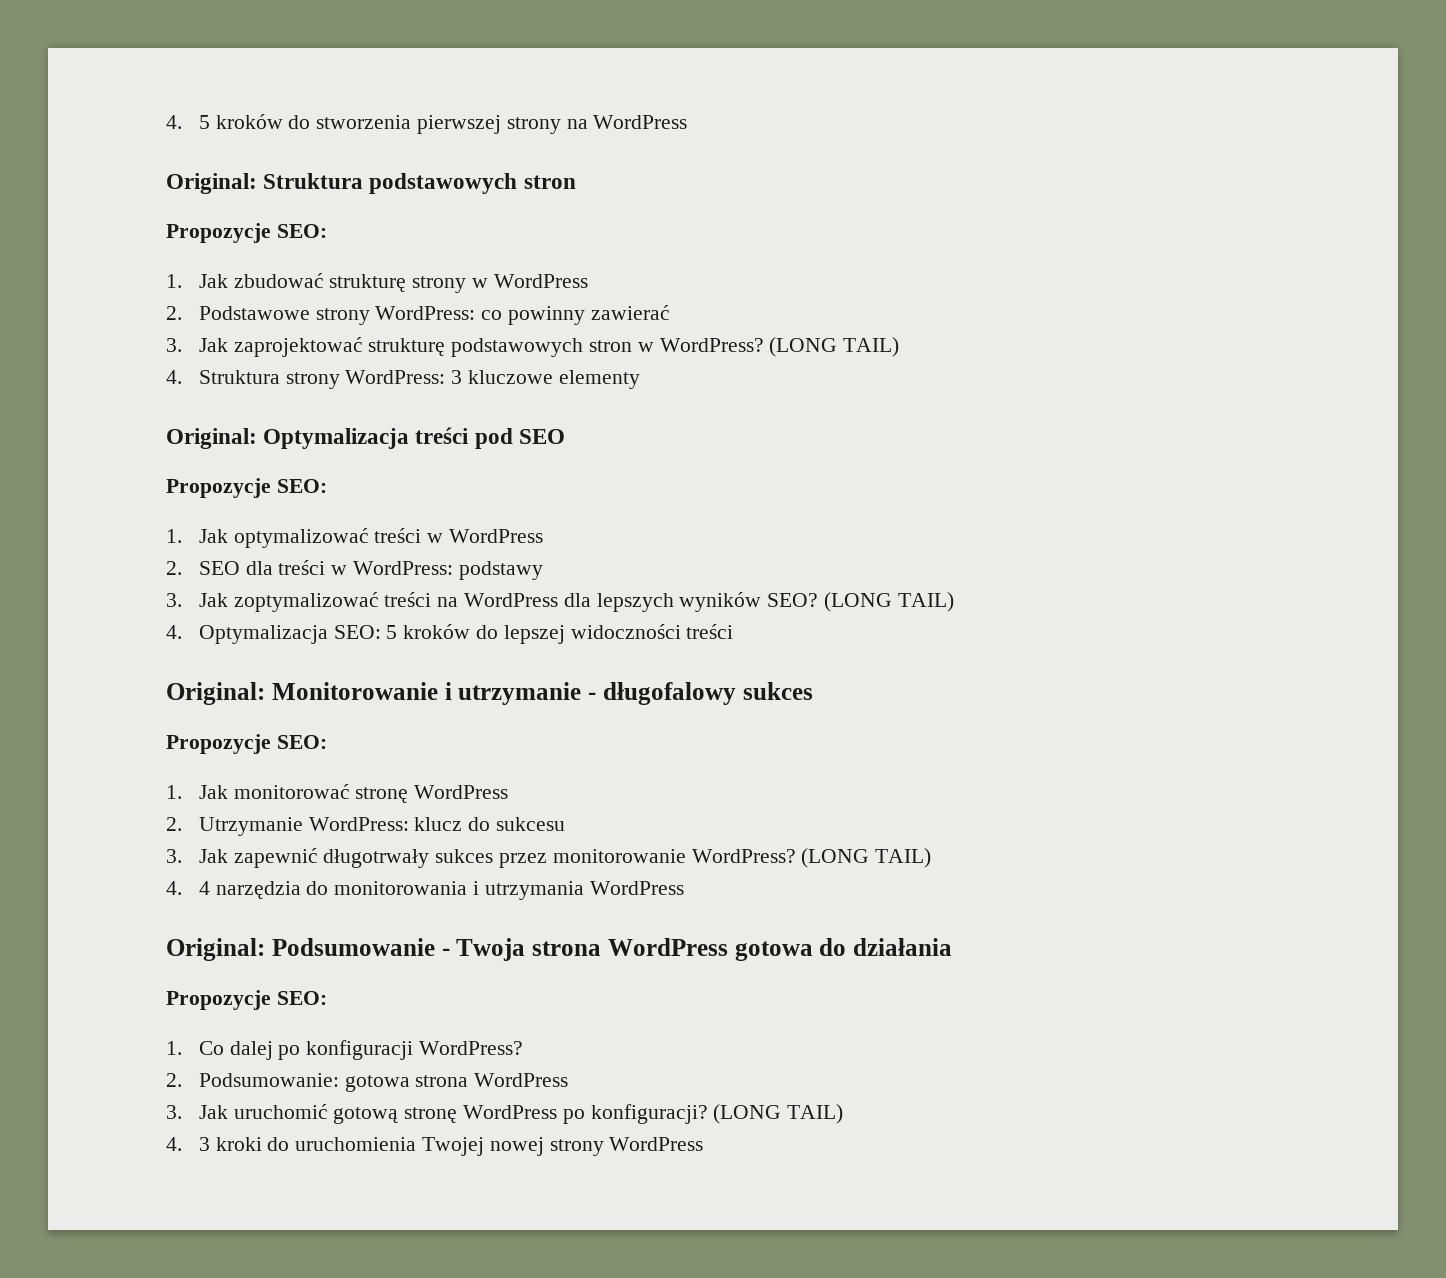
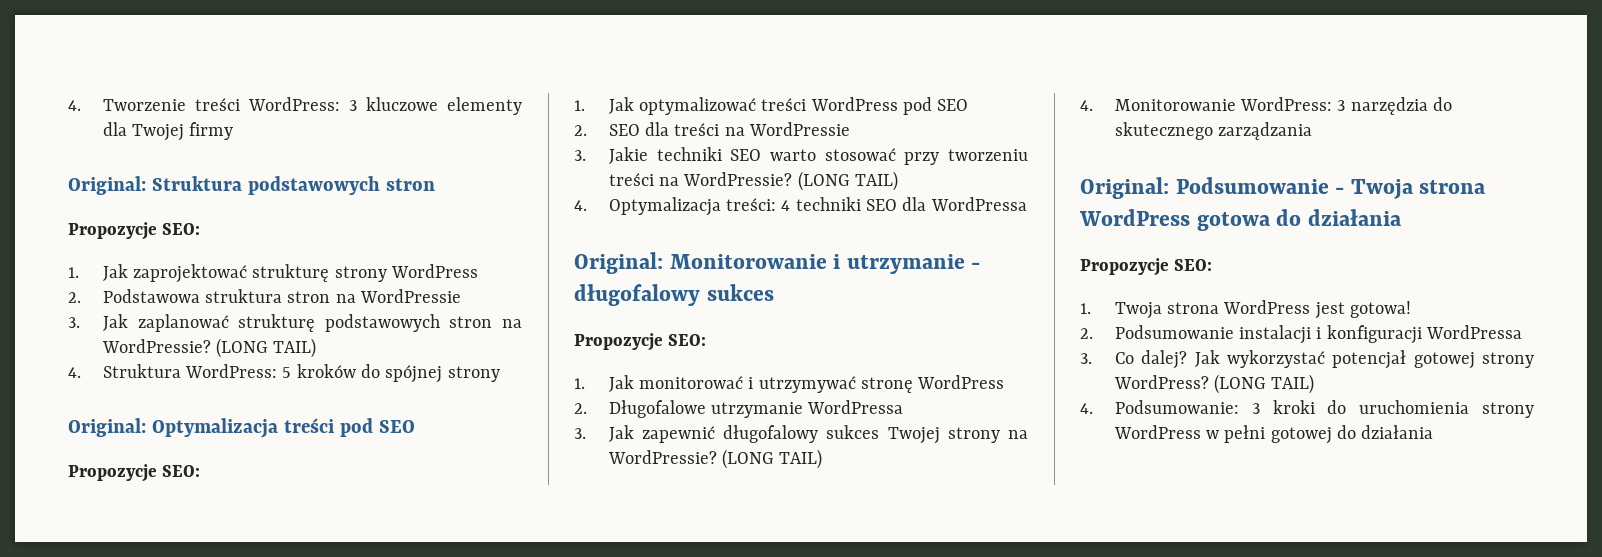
[166,114,688,134] 4. 5 kroków do stworzenia pierwszej strony na WordPress -> [68,97,522,115] [102,122,234,141] 4. Tworzenie treści WordPress: 3 kluczowe elementy dla Twojej firmy
[233,273,324,288] zbudować -> [133,264,248,283] zaprojektować
[471,274,588,288] [166,305,670,325] [166,337,363,357] w WordPress // 2. Podstawowe strony WordPress: co powinny zawierać // 3. Jak zaprojektować -> [390,264,478,278] [68,289,461,303] [68,314,229,332] WordPress // 2. Podstawowa struktura stron na WordPressie // 3. Jak zaplanować
[637,338,764,352] w WordPress? -> [502,319,522,328] [101,339,211,353] na WordPressie?
[285,370,640,389] strony WordPress: 3 kluczowe elementy -> [185,364,500,383] WordPress: 5 kroków do spójnej strony
[427,529,543,543] w WordPress -> [810,97,969,115] WordPress pod SEO
[331,561,543,580] [166,592,954,612] [166,624,734,644] w WordPress: podstawy // 3. Jak zoptymalizować treści na WordPress dla lepszych wyników SEO? (LONG TAIL) // 4. Optymalizacja SEO: 5 kroków do lepszej widoczności treści -> [724,122,850,136] [574,147,1028,165] [608,171,898,191] [574,197,1027,216] na WordPressie // 3. Jakie techniki SEO warto stosować przy tworzeniu treści na WordPressie? (LONG TAIL) // 4. Optymalizacja treści: 4 techniki SEO dla WordPressa
(350, 791) none -> [748,376,856,393] i utrzymywać
[198,817,565,836] [166,848,932,868] [166,881,684,900] Utrzymanie WordPress: klucz do sukcesu // 3. Jak zapewnić długotrwały sukces przez monitorowanie WordPress? (LONG TAIL) // 4. 4 narzędzia do monitorowania i utrzymania WordPress -> [608,400,904,418] [574,425,1028,444] [607,449,823,469] [1080,97,1452,115] [1114,122,1313,140] Długofalowe utrzymanie WordPressa // 3. Jak zapewnić długofalowy sukces Twojej strony na WordPressie? (LONG TAIL) // 4. Monitorowanie WordPress: 3 narzędzia do skutecznego zarządzania
[198,1040,523,1060] [166,1073,569,1092] [166,1104,844,1124] [166,1137,182,1151] Co dalej po konfiguracji WordPress? // 2. Podsumowanie: gotowa strona WordPress // 3. Jak uruchomić gotową stronę WordPress po konfiguracji? (LONG TAIL) // 4. -> [1114,300,1411,319] [1080,325,1522,344] [1080,350,1534,369] [1113,374,1315,394] [1080,400,1239,414] Twoja strona WordPress jest gotowa! // 2. Podsumowanie instalacji i konfiguracji WordPressa // 3. Co dalej? Jak wykorzystać potencjał gotowej strony WordPress? (LONG TAIL) // 4. Podsumowanie:
[421,1137,704,1156] Twojej nowej strony WordPress -> [1482,402,1534,418] [1113,425,1434,444] strony WordPress w pełni gotowej do działania

